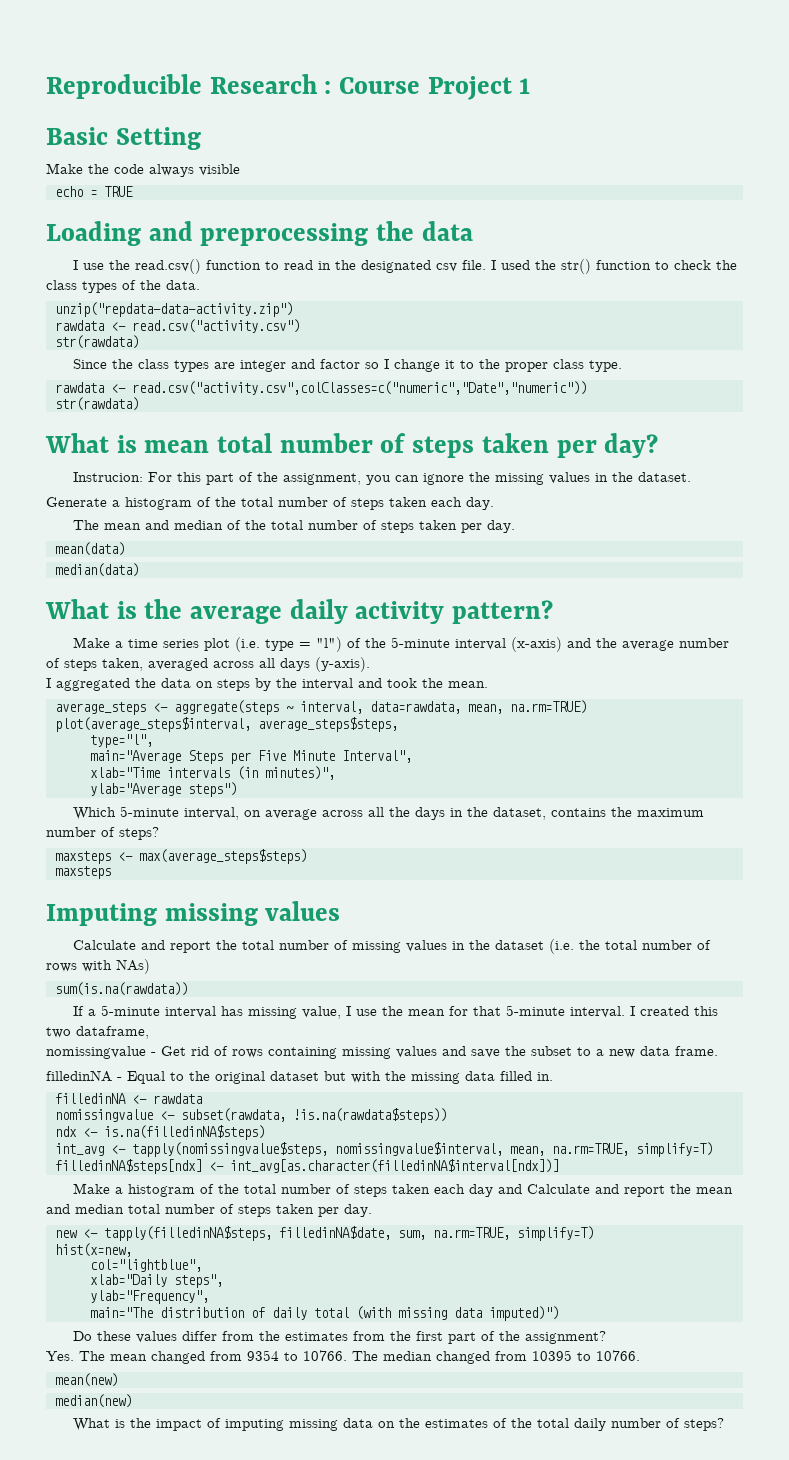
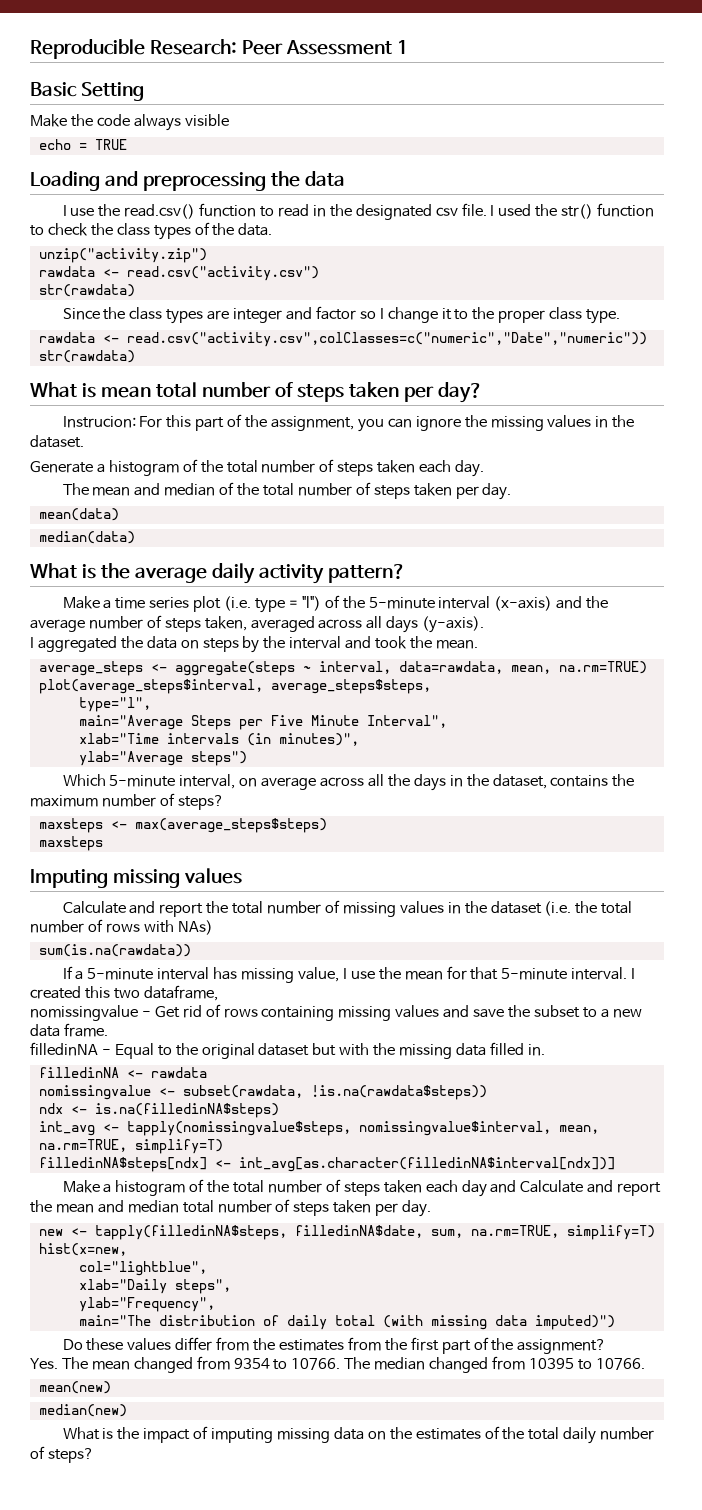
[209,74,512,100] Research : Course Project -> [149,39,392,55] Research: Peer Assessment
[55,302,293,317] unzip("repdata-data-activity.zip") -> [38,248,207,263] unzip("activity.zip")

